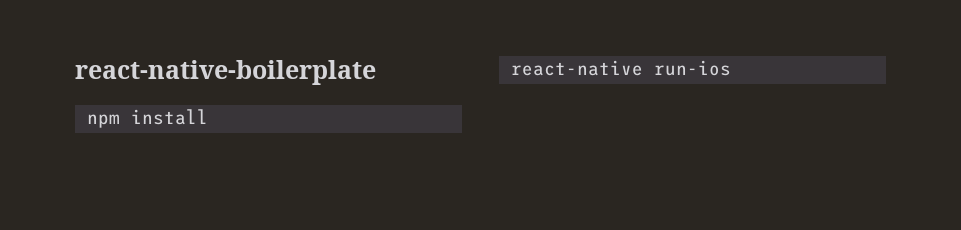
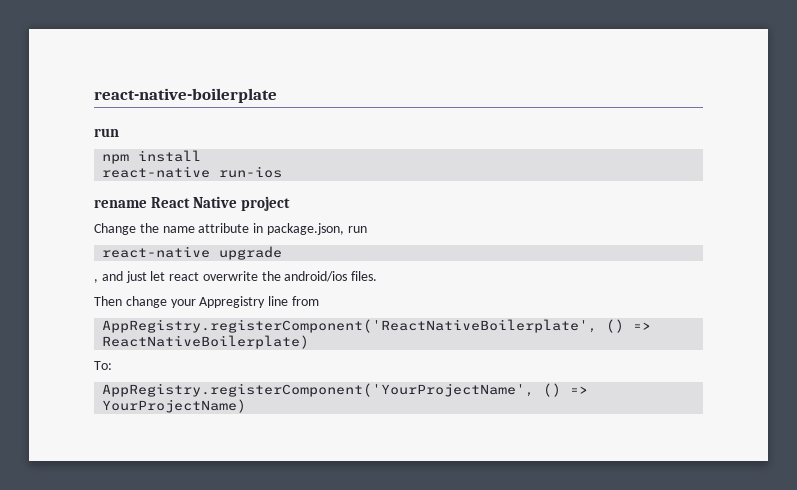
(376, 72) none -> [94,128,119,137] // run
(731, 68) none -> [94,196,290,211] [94,223,367,235] [102,246,283,260] [94,271,378,283] [94,296,319,308] [102,319,652,333] [102,335,310,349] [94,361,112,370] [102,383,589,397] [102,399,247,413] // rename React Native project // Change the name attribute in package.json, run // react-native upgrade // , and just let react overwrite the android/ios files. // Then change your Appregistry line from // AppRegistry.registerComponent('ReactNativeBoilerplate', () => ReactNativeBoilerplate) // To: // AppRegistry.registerComponent('YourProjectName', () => YourProjectName)

